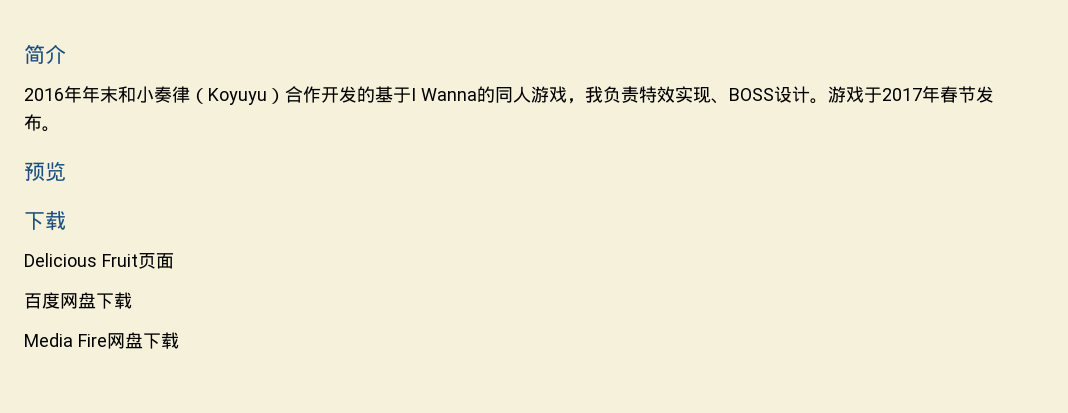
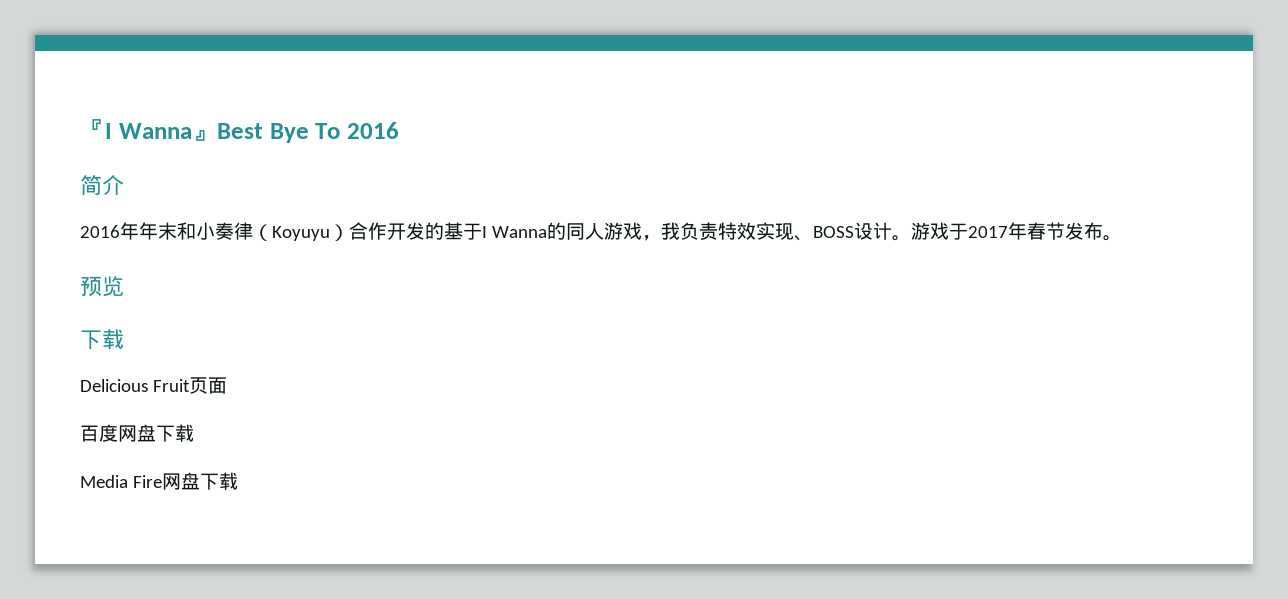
(24, 54) none -> [80,119,399,143] 『I Wanna』Best Bye To 2016 //

